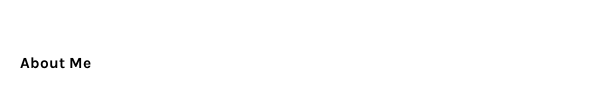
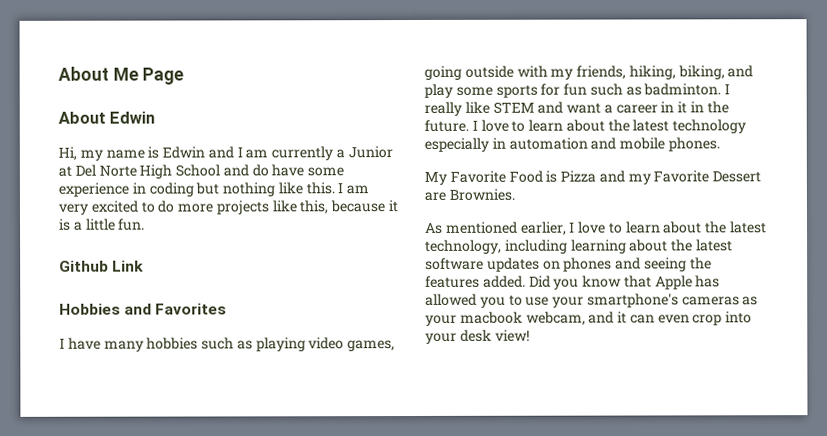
(92, 63) none -> [142,67,185,85] [58,111,156,124] [58,146,393,161] [58,164,345,179] [58,182,370,197] [58,200,399,215] [59,218,146,231] [59,260,145,272] [59,303,228,315] [59,337,396,352] [424,65,754,80] [424,83,731,98] [424,101,729,116] [424,119,747,134] [424,137,720,152] [424,170,762,185] [424,188,515,201] [425,221,768,236] [425,239,733,254] [425,257,712,272] [425,275,721,290] [425,293,759,308] [425,311,753,326] [425,329,530,344] Page // About Edwin // Hi, my name is Edwin and I am currently a Junior at Del Norte High School and do have some experience in coding but nothing like this. I am very excited to do more projects like this, because it is a little fun. // Github Link // Hobbies and Favorites // I have many hobbies such as playing video games, going outside with my friends, hiking, biking, and play some sports for fun such as badminton. I really like STEM and want a career in it in the future. I love to learn about the latest technology especially in automation and mobile phones. // My Favorite Food is Pizza and my Favorite Dessert are Brownies. // As mentioned earlier, I love to learn about the latest technology, including learning about the latest software updates on phones and seeing the features added. Did you know that Apple has allowed you to use your smartphone's cameras as your macbook webcam, and it can even crop into your desk view!

